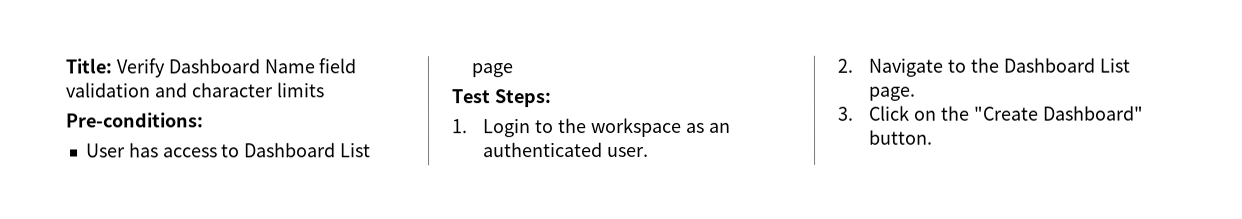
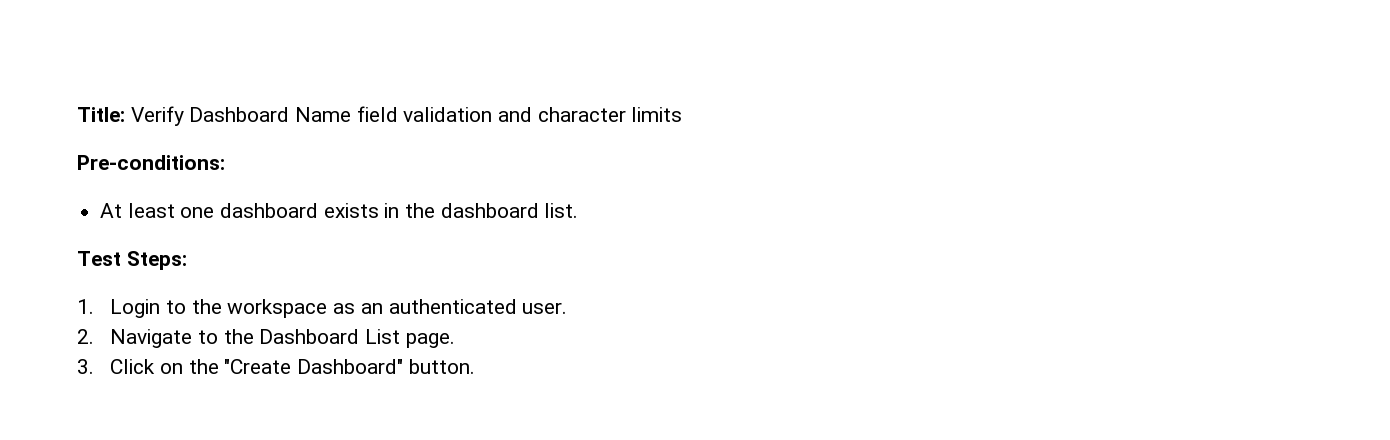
[85,142,372,158] [470,63,513,78] User has access to Dashboard List page -> [100,203,579,218] At least one dashboard exists in the dashboard list.

